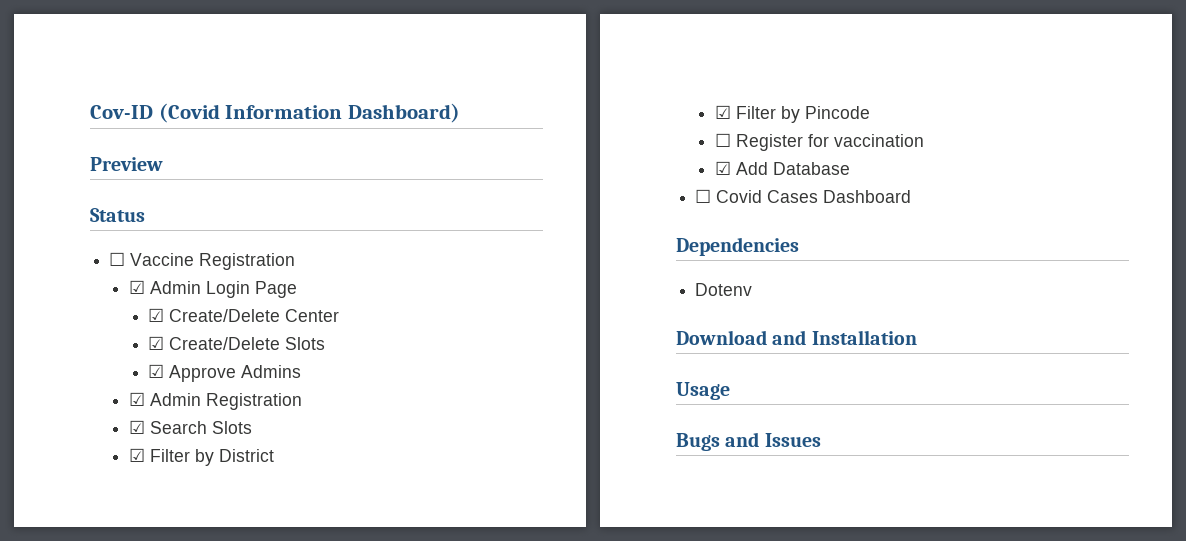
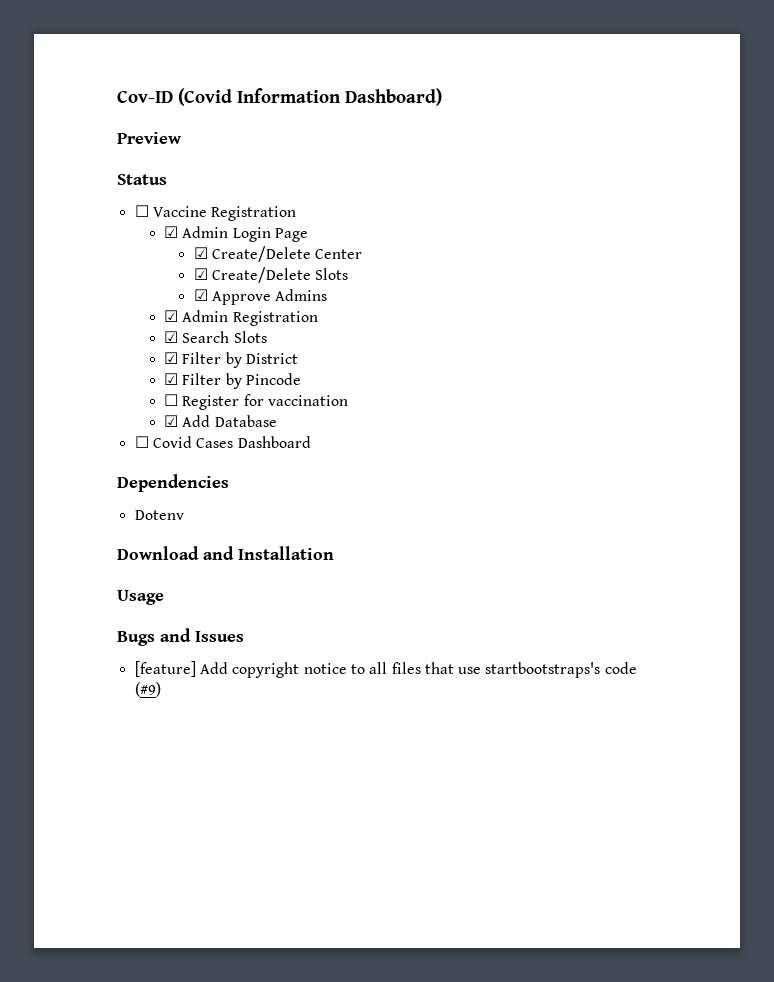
(821, 440) none -> [134,661,637,678] [134,682,161,697] // [feature] Add copyright notice to all files that use startbootstraps's code (#9)

